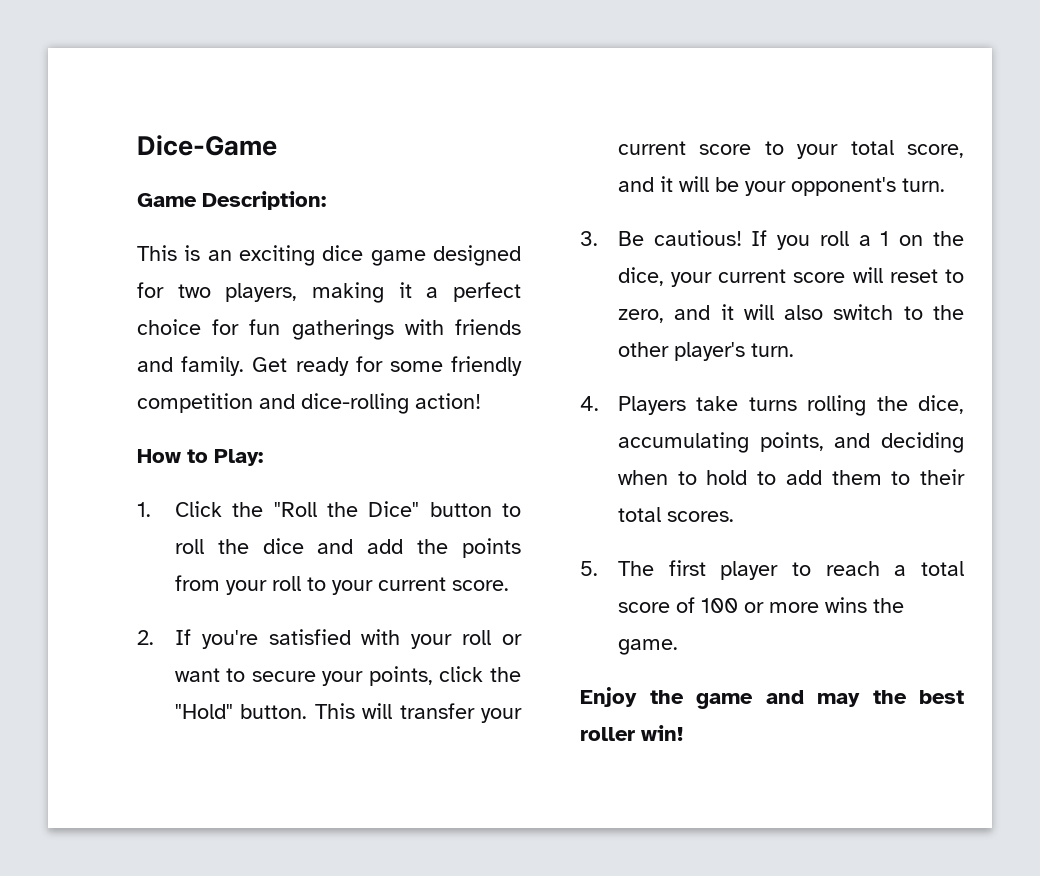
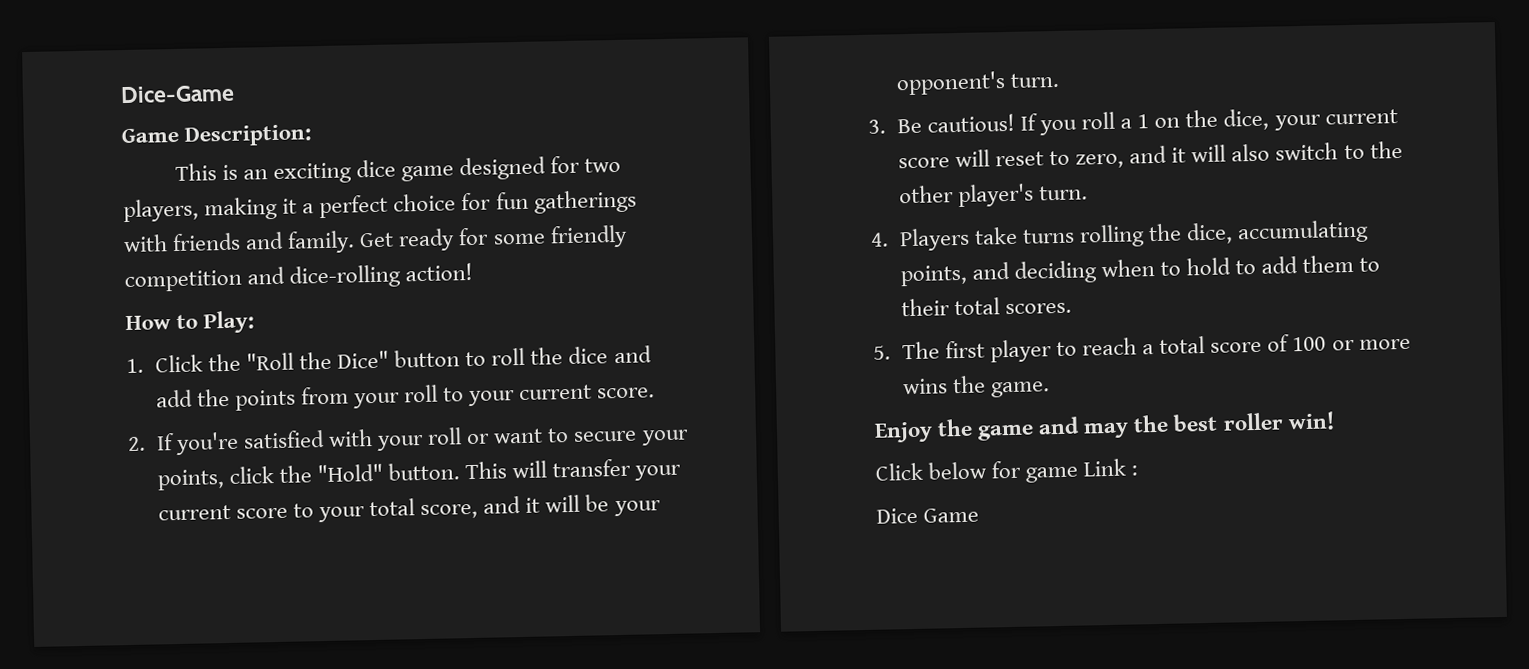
(683, 733) none -> [875,458,1139,483] [876,507,980,524] // Click below for game Link : // Dice Game

